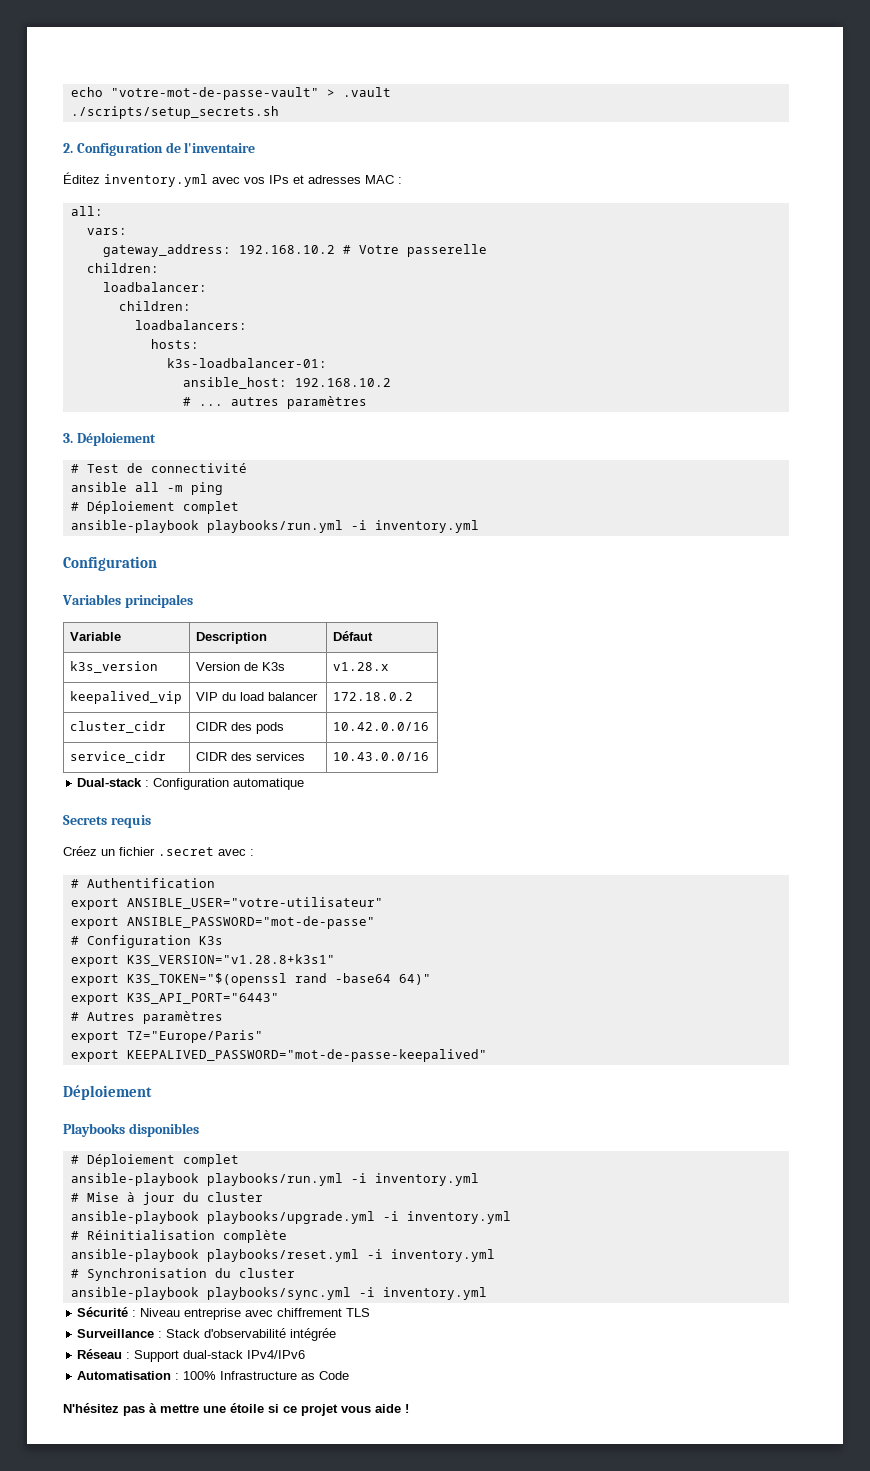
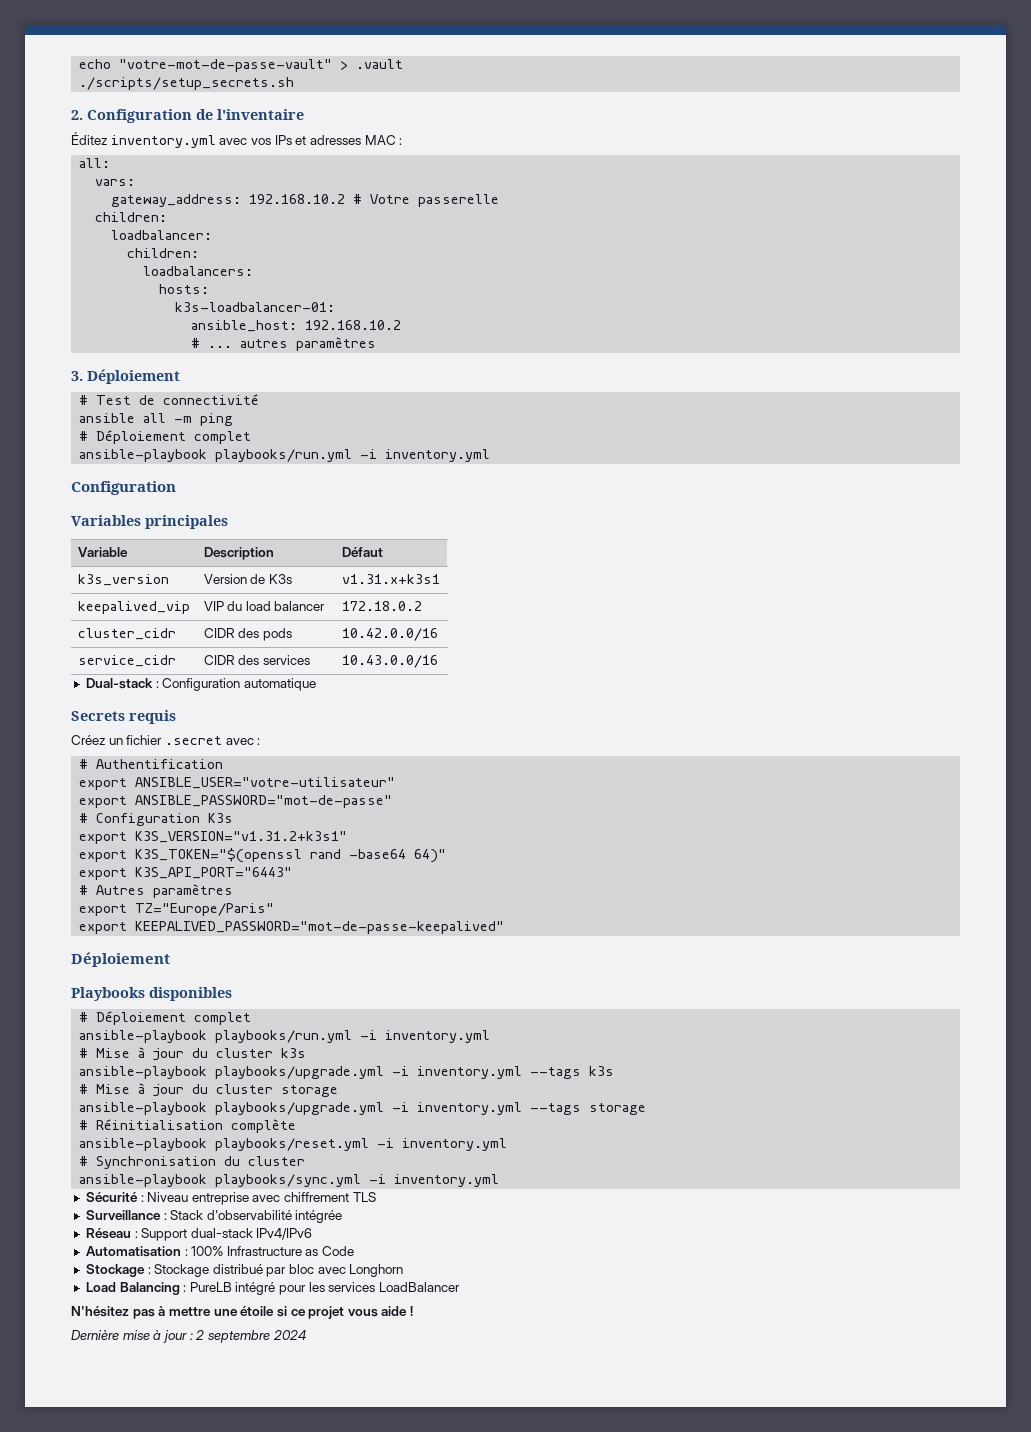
[332,662,389,671] v1.28.x -> [341,574,440,584] v1.31.x+k3s1
[126,954,335,966] K3S_VERSION="v1.28.8+k3s1" -> [135,831,348,843] K3S_VERSION="v1.31.2+k3s1"
[70,1211,511,1224] // ansible-playbook playbooks/upgrade.yml -i inventory.yml -> [281,1048,307,1058] [79,1066,615,1079] [79,1083,339,1097] [79,1102,647,1115] k3s // ansible-playbook playbooks/upgrade.yml -i inventory.yml --tags k3s // # Mise à jour du cluster storage // ansible-playbook playbooks/upgrade.yml -i inventory.yml --tags storage
(350, 1375) none -> [85,1264,404,1277] [85,1282,461,1295] // Stockage : Stockage distribué par bloc avec Longhorn // Load Balancing : PureLB intégré pour les services LoadBalancer
(409, 1408) none -> [71,1330,306,1343] // Dernière mise à jour : 2 septembre 2024

